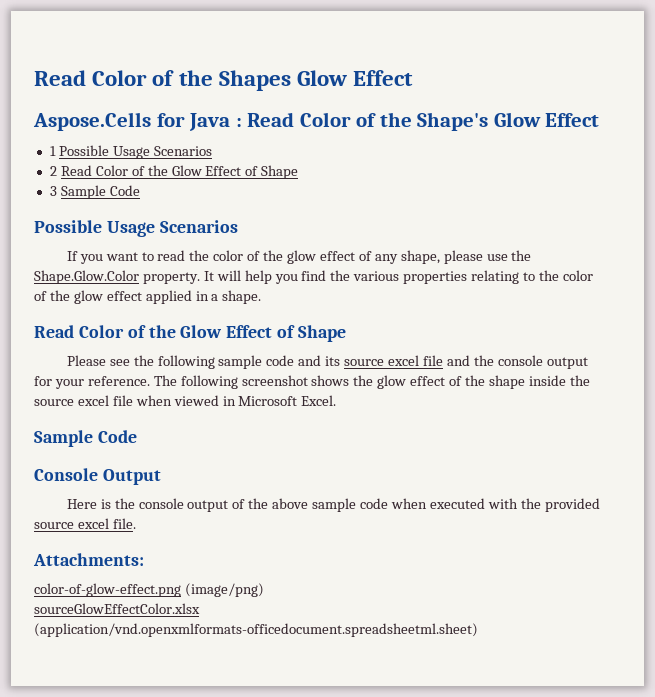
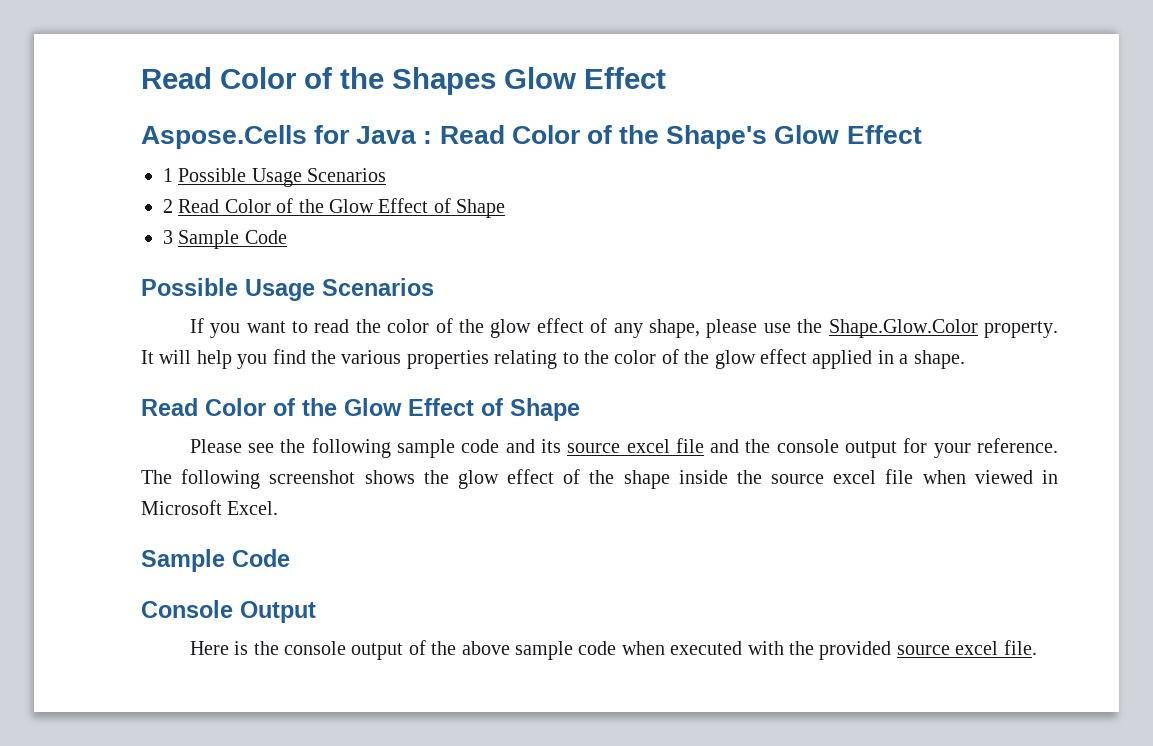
[33,553,144,566] [34,583,264,597] [34,603,200,614] [34,623,478,637] // Attachments: // color-of-glow-effect.png (image/png) // sourceGlowEffectColor.xlsx (application/vnd.openxmlformats-officedocument.spreadsheetml.sheet) -> (1037, 647) none

